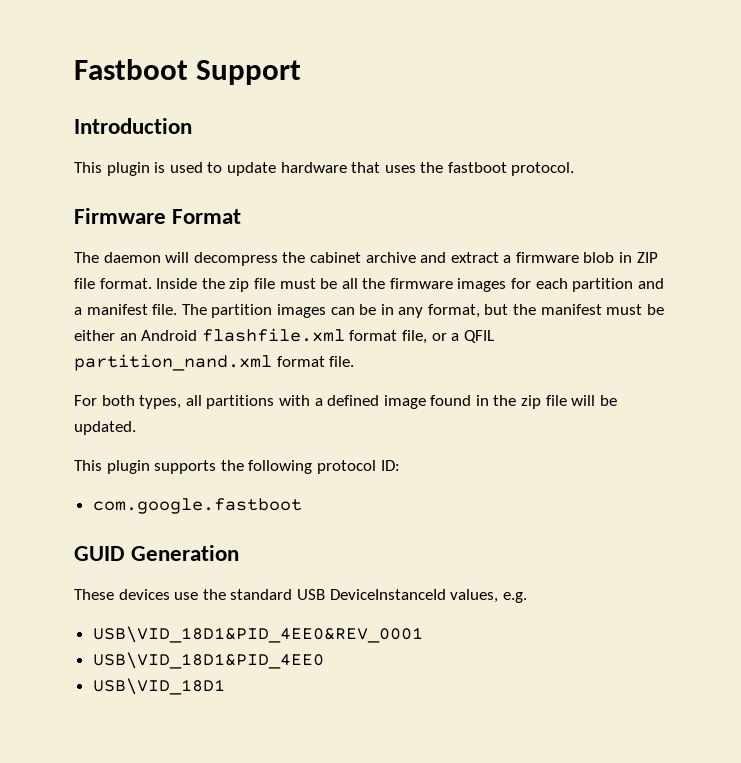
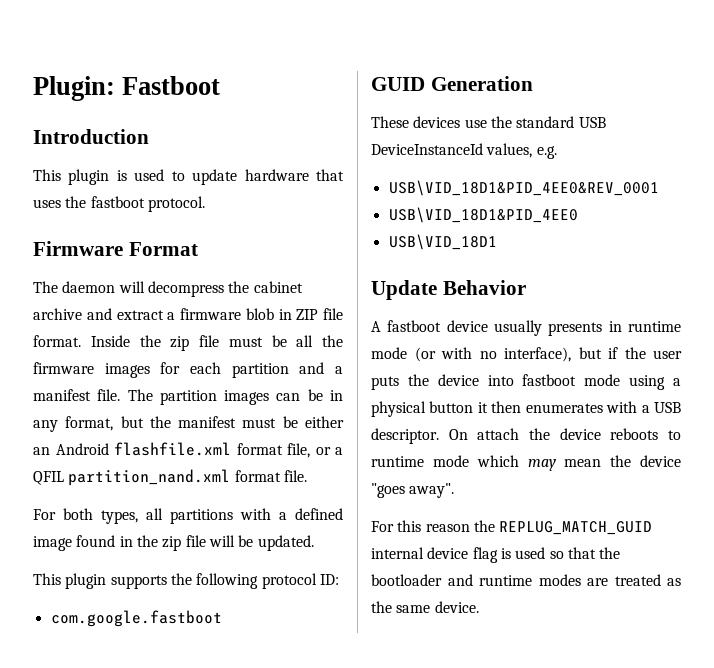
(74, 69) none -> [33,76,115,101] Plugin:
[196,60,302,85] Support -> (221, 85) none
(225, 686) none -> [371,280,526,300] [371,320,681,336] [371,347,682,362] [371,374,681,390] [371,401,681,417] [371,428,681,444] [371,455,681,471] [371,483,455,498] [371,520,653,535] [371,547,621,563] [371,574,681,586] [371,601,479,613] // Update Behavior // A fastboot device usually presents in runtime mode (or with no interface), but if the user puts the device into fastboot mode using a physical button it then enumerates with a USB descriptor. On attach the device reboots to runtime mode which may mean the device "goes away". // For this reason the REPLUG_MATCH_GUID internal device flag is used so that the bootloader and runtime modes are treated as the same device.

